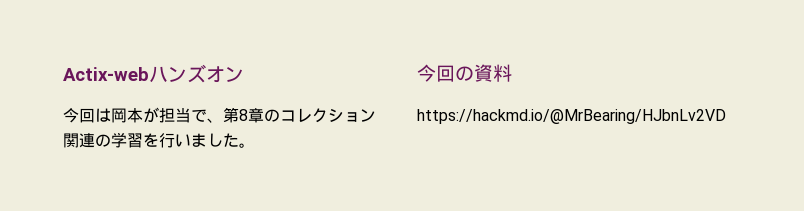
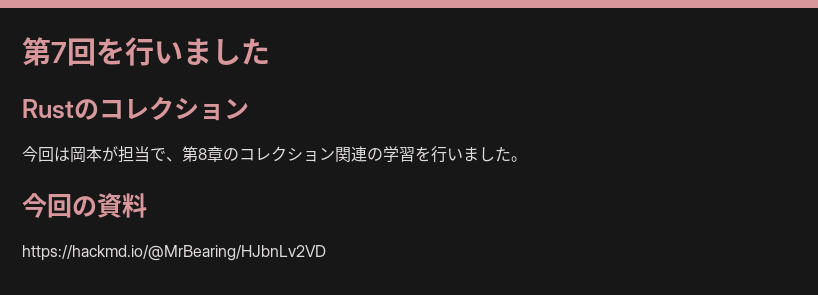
[63,64,225,83] Actix-webハンズオ -> [22,37,270,66] [22,96,224,121] 第7回を行いました // Rustのコレクショ

